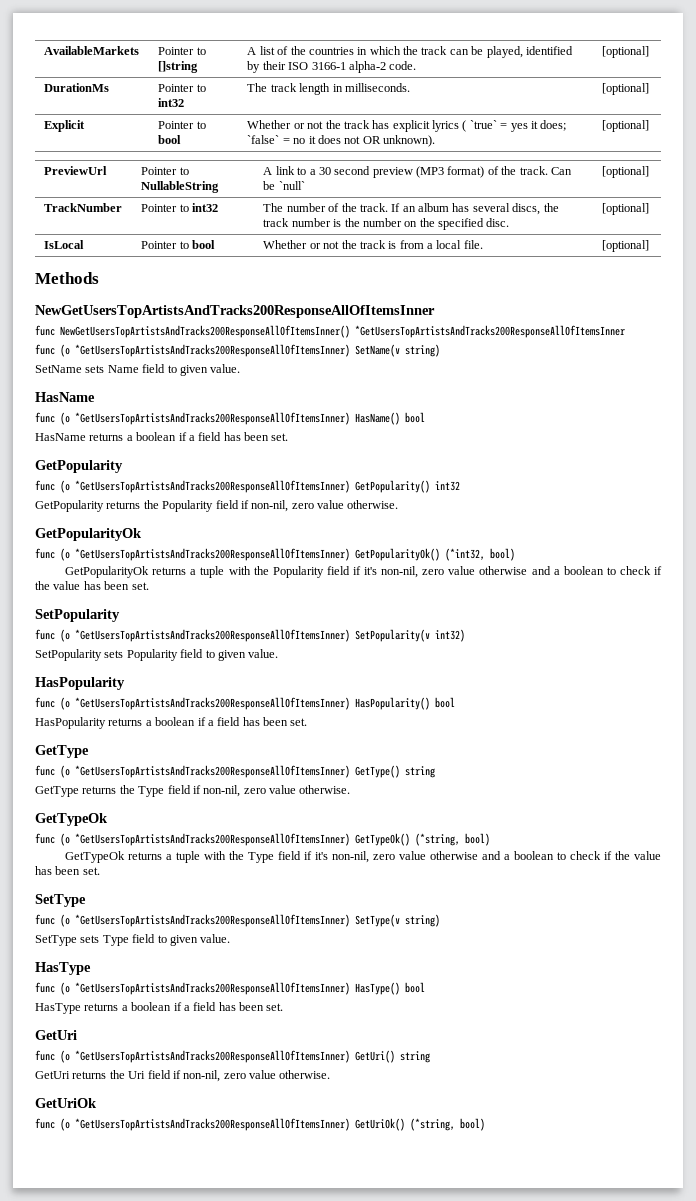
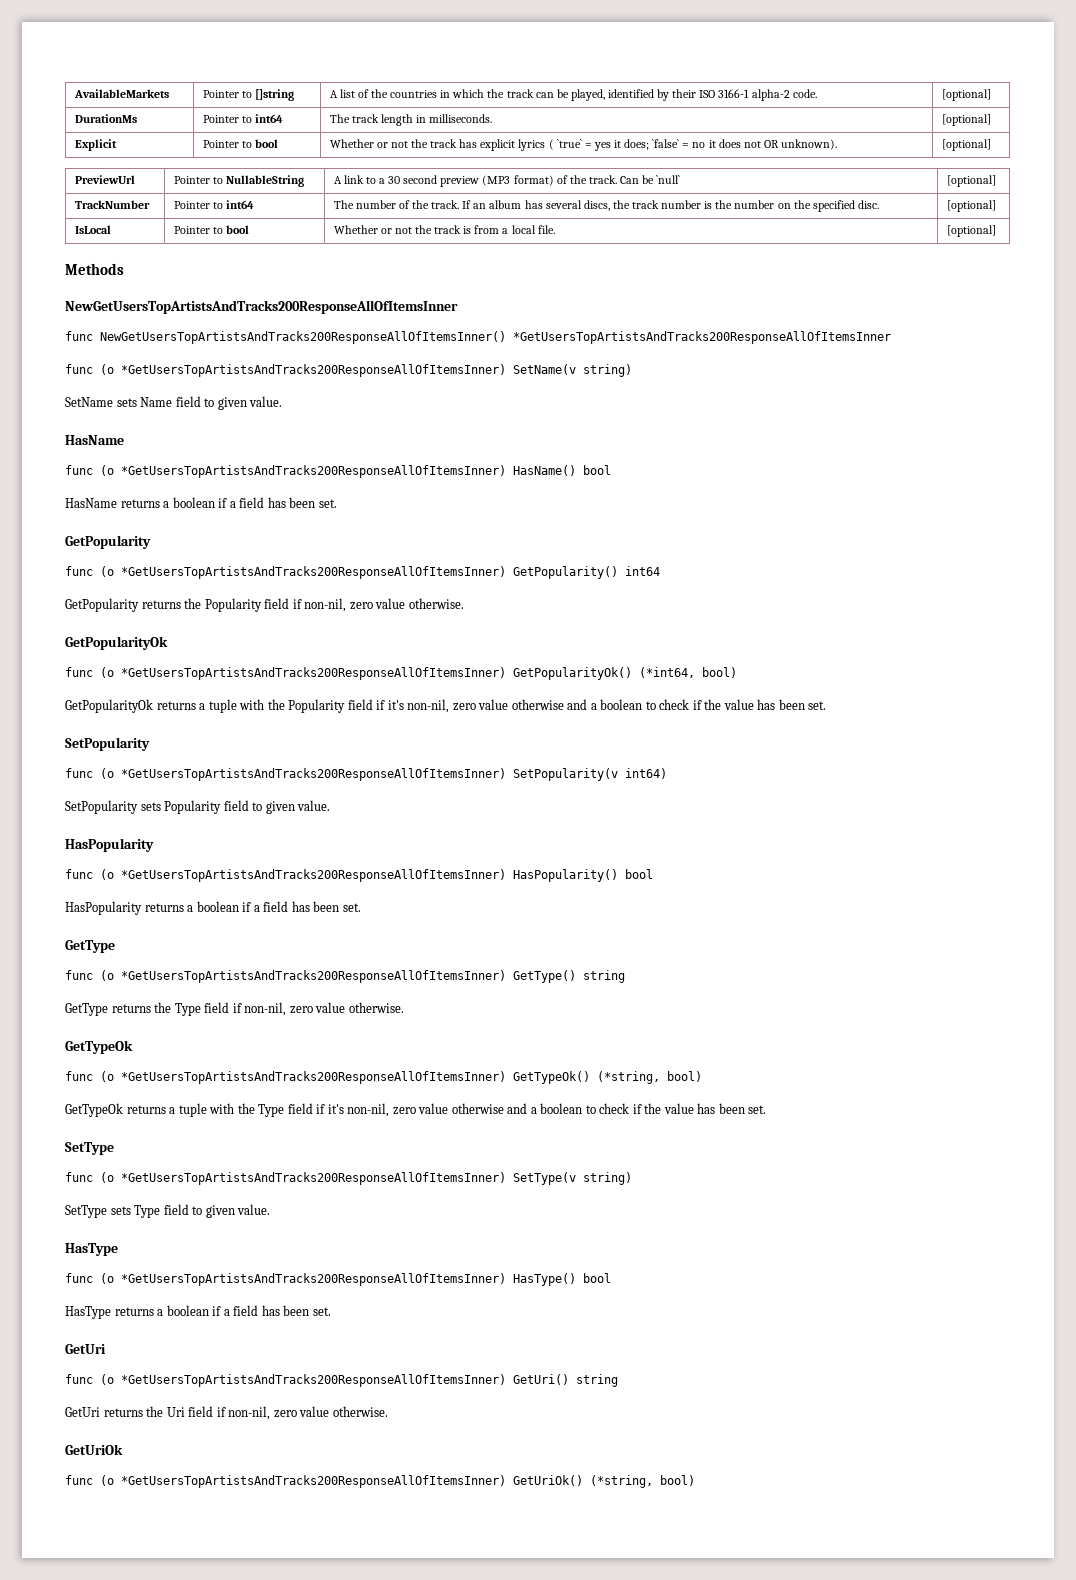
[158,98,185,107] int32 -> [254,114,283,123] int64
[192,203,219,212] int32 -> [225,200,254,209] int64
[435,481,460,491] int32 -> [625,566,660,576] int64
[445,548,485,561] (*int32, -> [639,667,695,678] (*int64,
[435,629,465,642] int32) -> [625,768,667,779] int64)

